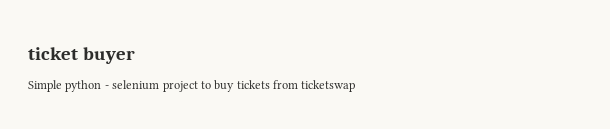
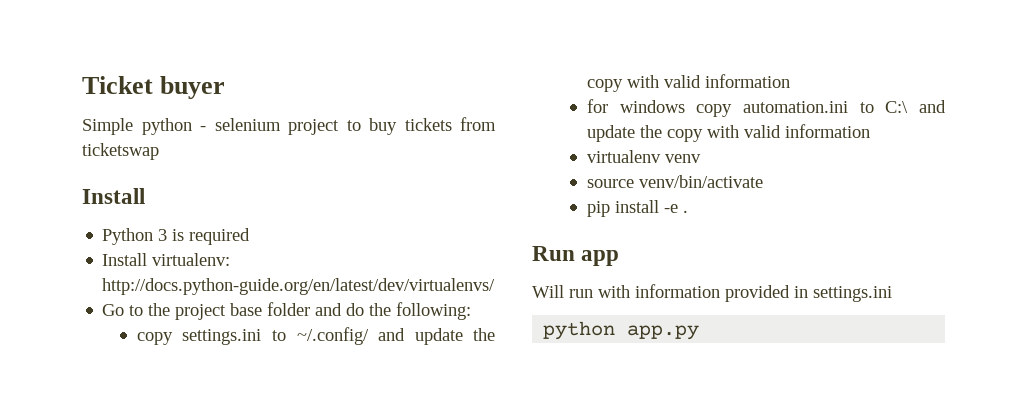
[28,47,78,60] ticket -> [82,76,153,94] Ticket
(356, 86) none -> [82,188,145,204] [102,228,251,245] [102,253,231,266] [102,278,496,295] [102,302,472,320] [136,327,495,345] [586,74,790,92] [586,99,946,117] [586,124,870,142] [586,150,701,163] [586,175,763,188] [586,200,688,217] [532,246,620,266] [532,284,892,302] [543,321,700,340] // Install // Python 3 is required // Install virtualenv: http://docs.python-guide.org/en/latest/dev/virtualenvs/ // Go to the project base folder and do the following: // copy settings.ini to ~/.config/ and update the copy with valid information // for windows copy automation.ini to C:\ and update the copy with valid information // virtualenv venv // source venv/bin/activate // pip install -e . // Run app // Will run with information provided in settings.ini // python app.py

